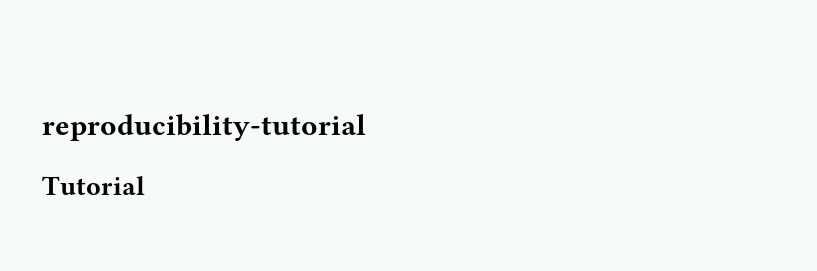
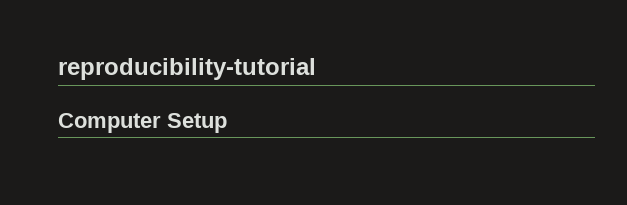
[42,176,145,195] Tutorial -> [58,113,227,133] Computer Setup

